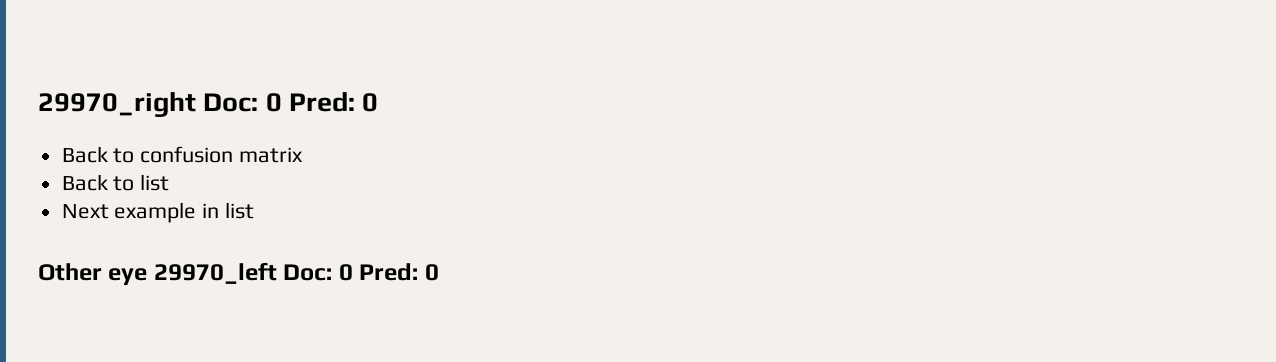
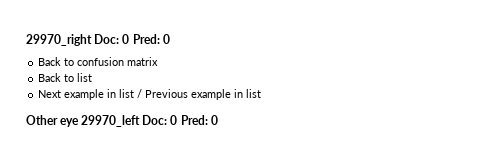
(255, 210) none -> [137,89,262,100] / Previous example in list

